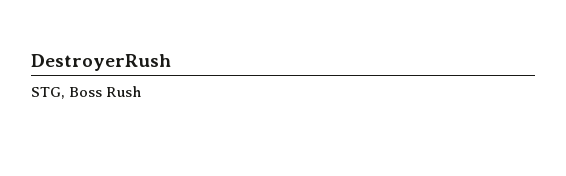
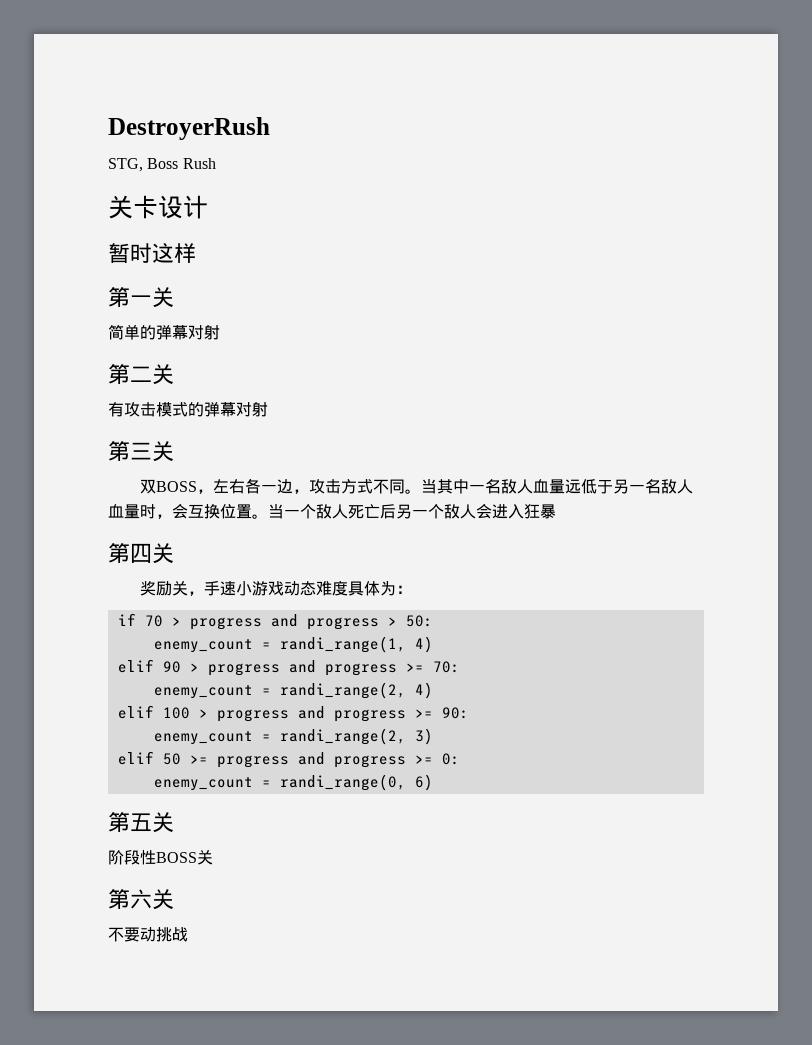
(142, 91) none -> [108,195,208,219] [108,243,196,263] [108,287,174,308] [108,324,220,340] [108,364,174,385] [108,402,268,417] [108,441,174,462] [139,478,693,494] [108,503,556,519] [108,543,174,564] [139,581,412,596] [117,613,433,630] [153,636,433,653] [117,659,460,676] [153,682,433,699] [117,705,469,722] [153,728,433,745] [117,751,460,768] [153,774,433,791] [108,812,174,833] [108,850,213,865] [108,889,174,910] [108,927,188,942] // 关卡设计 // 暂时这样 // 第一关 // 简单的弹幕对射 // 第二关 // 有攻击模式的弹幕对射 // 第三关 // 双BOSS，左右各一边，攻击方式不同。当其中一名敌人血量远低于另一名敌人血量时，会互换位置。当一个敌人死亡后另一个敌人会进入狂暴 // 第四关 // 奖励关，手速小游戏动态难度具体为： // if 70 > progress and progress > 50: // enemy_count = randi_range(1, 4) // elif 90 > progress and progress >= 70: // enemy_count = randi_range(2, 4) // elif 100 > progress and progress >= 90: // enemy_count = randi_range(2, 3) // elif 50 >= progress and progress >= 0: // enemy_count = randi_range(0, 6) // 第五关 // 阶段性BOSS关 // 第六关 // 不要动挑战

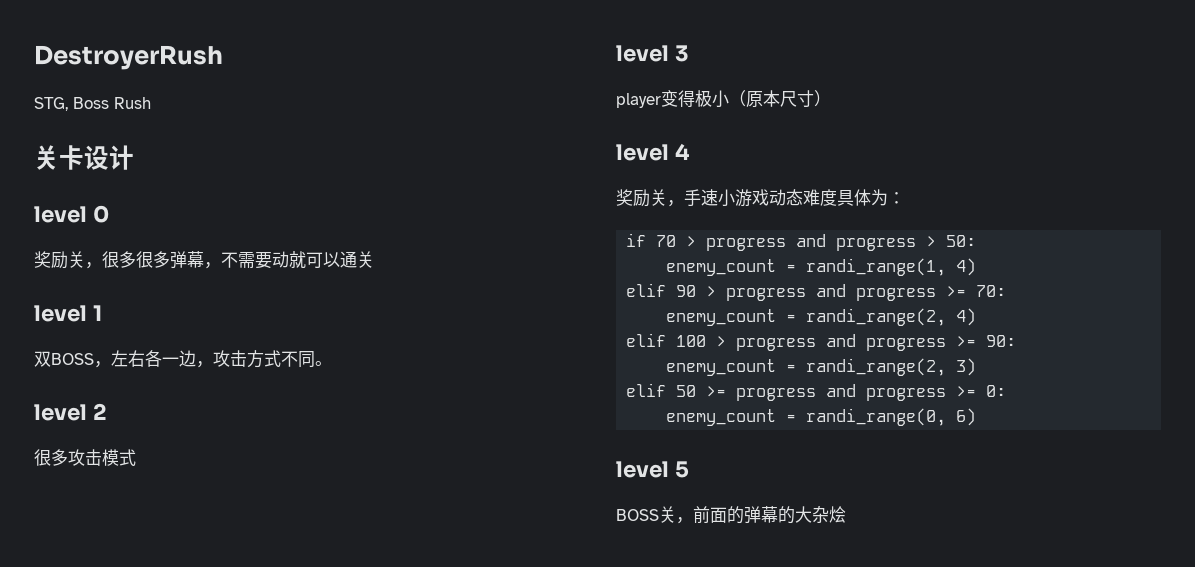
[108,243,196,263] [108,287,174,308] [108,324,220,340] [108,364,174,385] [108,402,268,417] [108,441,174,462] 暂时这样 // 第一关 // 简单的弹幕对射 // 第二关 // 有攻击模式的弹幕对射 // 第三关 -> [34,205,109,223] [34,251,374,269] [34,305,102,322] level 0 // 奖励关，很多很多弹幕，不需要动就可以通关 // level 1
[420,479,693,494] [108,503,556,519] [108,543,174,564] 当其中一名敌人血量远低于另一名敌人血量时，会互换位置。当一个敌人死亡后另一个敌人会进入狂暴 // 第四关 -> [34,403,107,421] [34,449,136,466] [616,45,689,62] [616,90,831,108] [616,143,689,161] // level 2 // 很多攻击模式 // level 3 // player变得极小（原本尺寸） // level 4
[108,812,174,833] [108,850,156,865] 第五关 // 阶段性 -> [616,461,689,478] level 5 //
[108,889,174,910] [108,927,188,942] // 第六关 // 不要动挑战 -> [676,506,846,524] ，前面的弹幕的大杂烩

